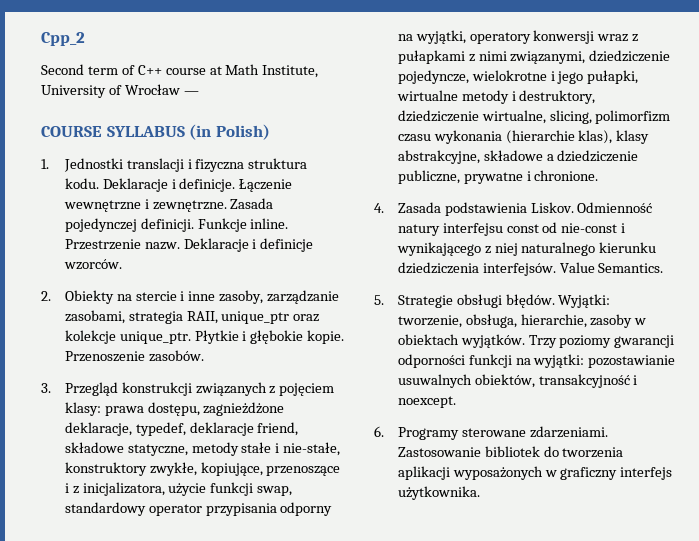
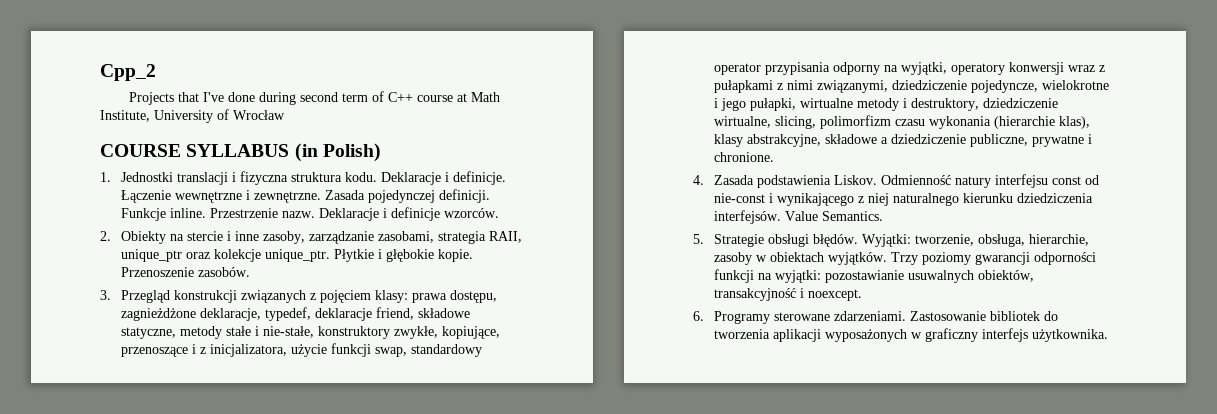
[41,64,84,75] Second -> [128,92,338,105] Projects that I've done during second
[183,91,199,95] — -> (285, 115) none

